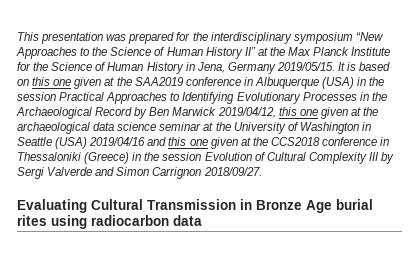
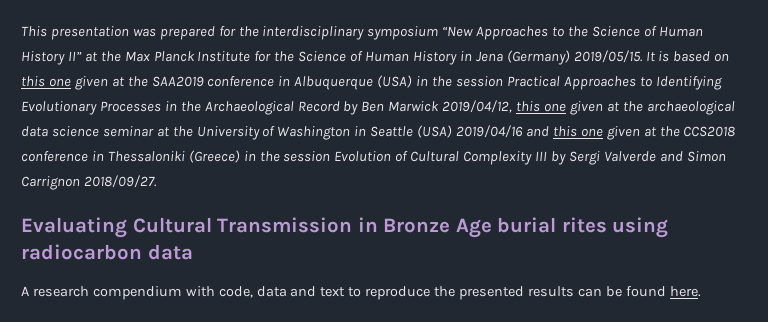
[196,62,276,74] Jena, Germany -> [475,50,570,65] Jena (Germany)
(202, 220) none -> [21,286,701,300] // A research compendium with code, data and text to reproduce the presented results can be found here.

